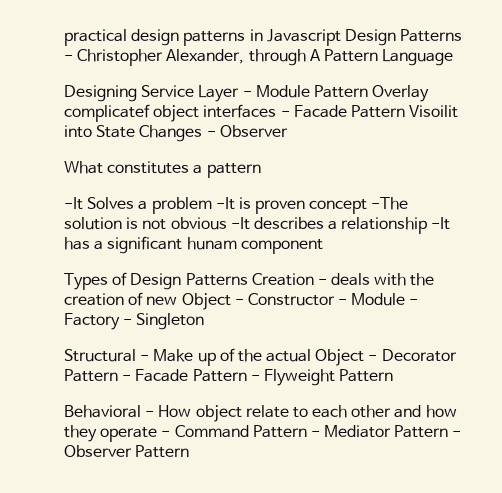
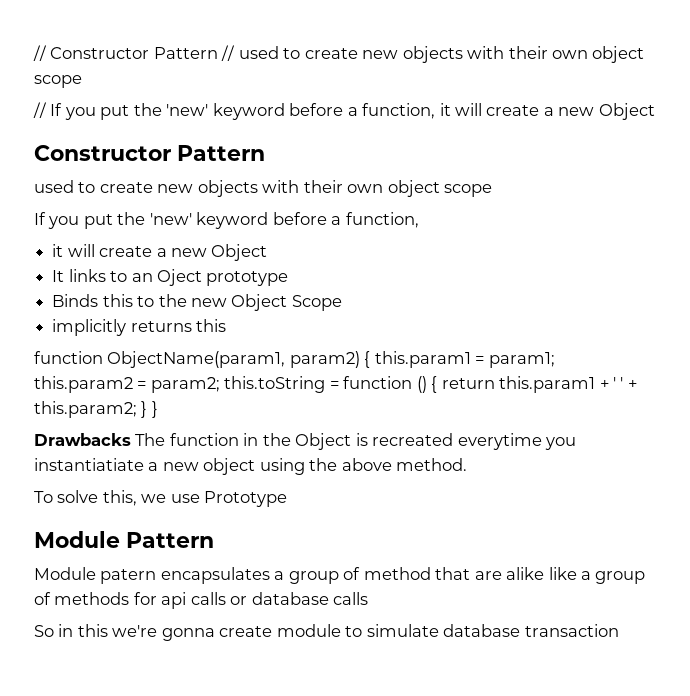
[64,29,463,46] [64,49,454,66] [64,85,430,102] [64,104,459,122] [64,125,288,142] [64,161,261,178] [64,197,409,214] [64,217,451,234] [64,236,323,254] [64,272,435,290] [64,292,419,310] [64,313,205,330] [64,348,457,366] [64,369,394,386] [64,405,457,422] [64,425,462,442] [64,445,190,458] practical design patterns in Javascript Design Patterns - Christopher Alexander, through A Pattern Language // Designing Service Layer - Module Pattern Overlay complicatef object interfaces - Facade Pattern Visoilit into State Changes - Observer // What constitutes a pattern // -It Solves a problem -It is proven concept -The solution is not obvious -It describes a relationship -It has a significant hunam component // Types of Design Patterns Creation - deals with the creation of new Object - Constructor - Module - Factory - Singleton // Structural - Make up of the actual Object - Decorator Pattern - Facade Pattern - Flyweight Pattern // Behavioral - How object relate to each other and how they operate - Command Pattern - Mediator Pattern - Observer Pattern -> [33,45,645,63] [34,75,82,88] [33,102,655,120] [34,145,265,161] [34,180,493,197] [34,212,419,229] [52,244,268,261] [52,269,289,286] [52,294,342,311] [52,319,227,336] [34,351,555,368] [34,376,637,393] [34,401,158,418] [34,433,577,450] [34,458,468,475] [34,490,288,507] [34,531,214,548] [34,567,646,584] [34,592,369,609] [34,624,619,641] // Constructor Pattern // used to create new objects with their own object scope // // If you put the 'new' keyword before a function, it will create a new Object // Constructor Pattern // used to create new objects with their own object scope // If you put the 'new' keyword before a function, // it will create a new Object // It links to an Oject prototype // Binds this to the new Object Scope // implicitly returns this // function ObjectName(param1, param2) { this.param1 = param1; this.param2 = param2; this.toString = function () { return this.param1 + ' ' + this.param2; } } // Drawbacks The function in the Object is recreated everytime you instantiatiate a new object using the above method. // To solve this, we use Prototype // Module Pattern // Module patern encapsulates a group of method that are alike like a group of methods for api calls or database calls // So in this we're gonna create module to simulate database transaction

